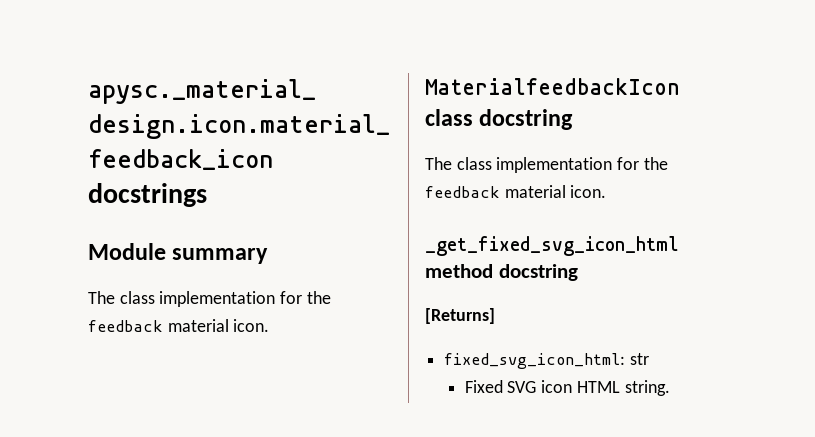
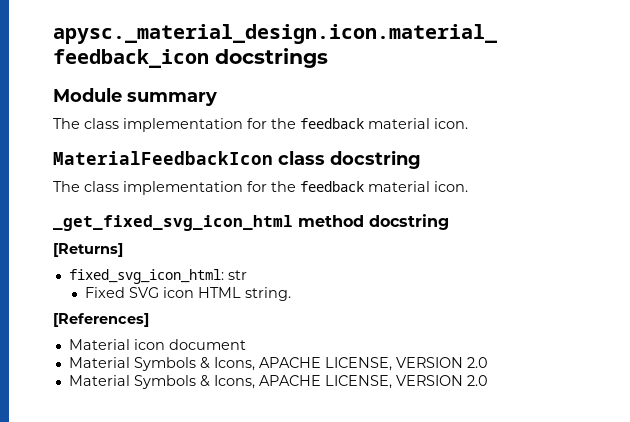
[425,78,680,95] MaterialfeedbackIcon -> [53,151,273,165] MaterialFeedbackIcon
(670, 388) none -> [53,313,149,327] [68,339,246,350] [68,357,488,371] [68,375,488,389] // [References] // Material icon document // Material Symbols & Icons, APACHE LICENSE, VERSION 2.0 // Material Symbols & Icons, APACHE LICENSE, VERSION 2.0

